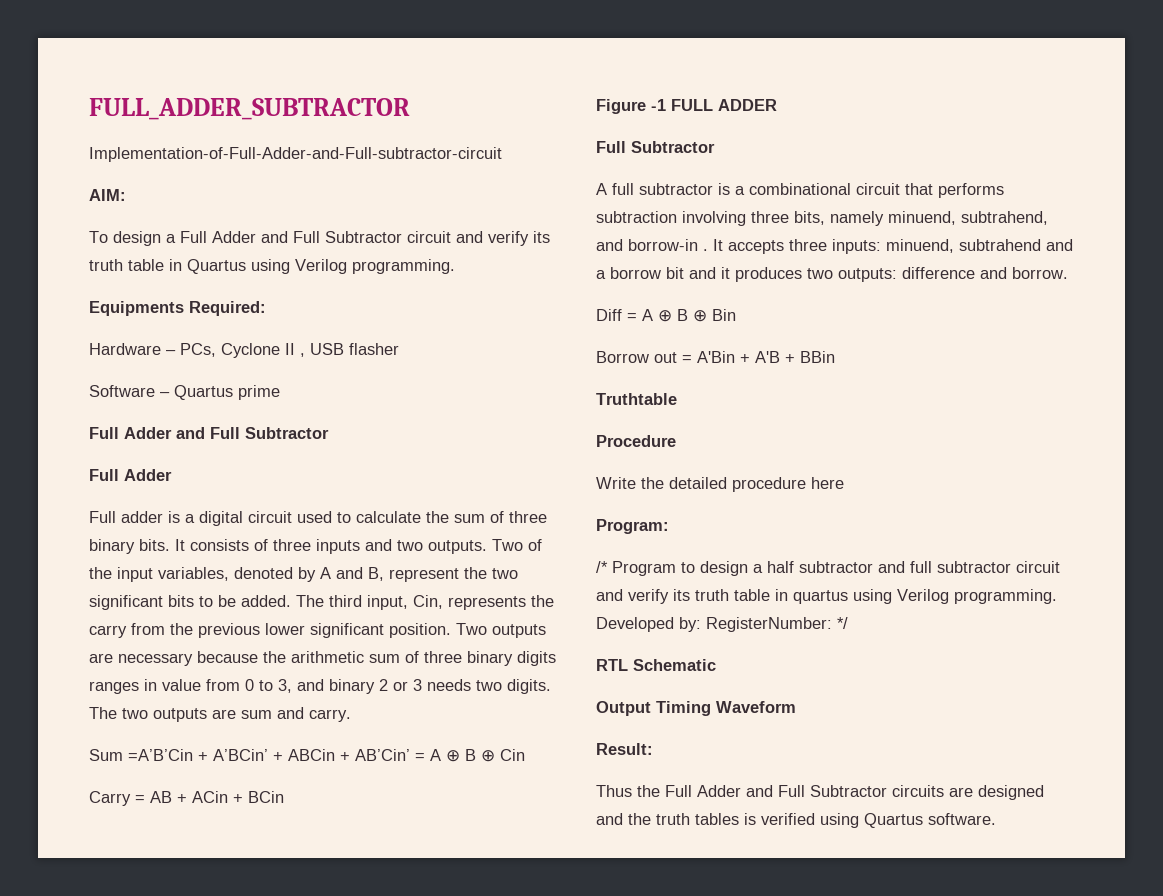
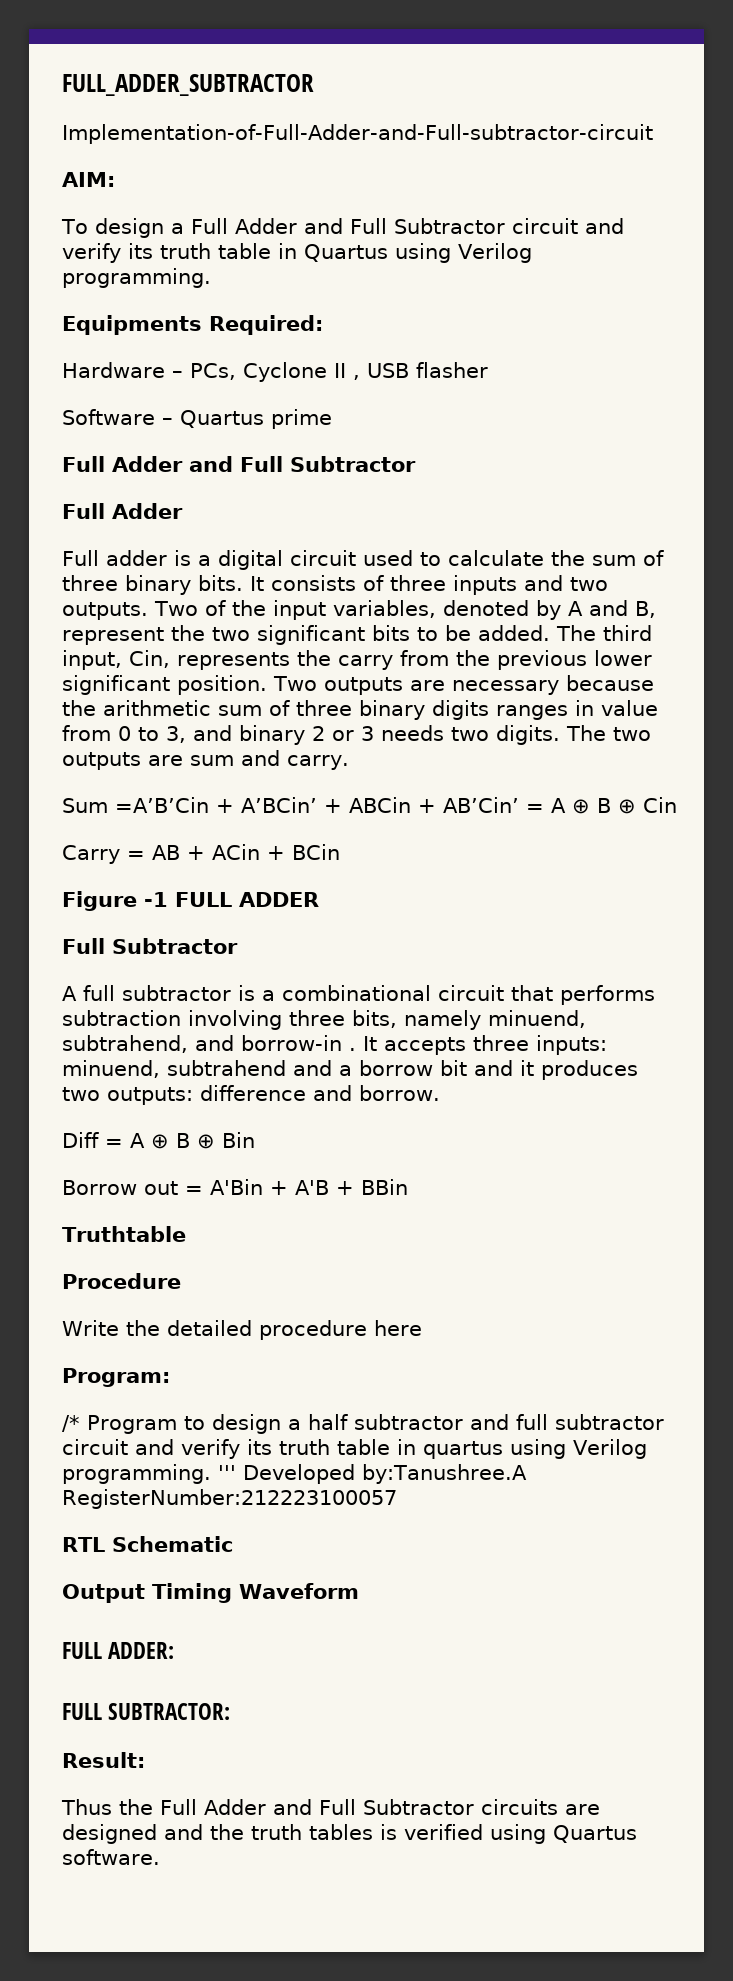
[596,617,848,632] Developed by: RegisterNumber: */ -> [218,1464,527,1484] [62,1489,397,1509] ''' Developed by:Tanushree.A RegisterNumber:212223100057
(796, 707) none -> [62,1642,175,1659] [62,1703,231,1720] // FULL ADDER: // FULL SUBTRACTOR:

